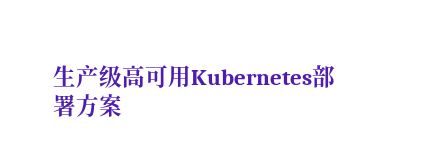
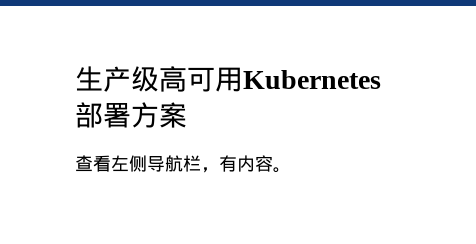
(122, 105) none -> [75,155,291,173] // 查看左侧导航栏，有内容。

